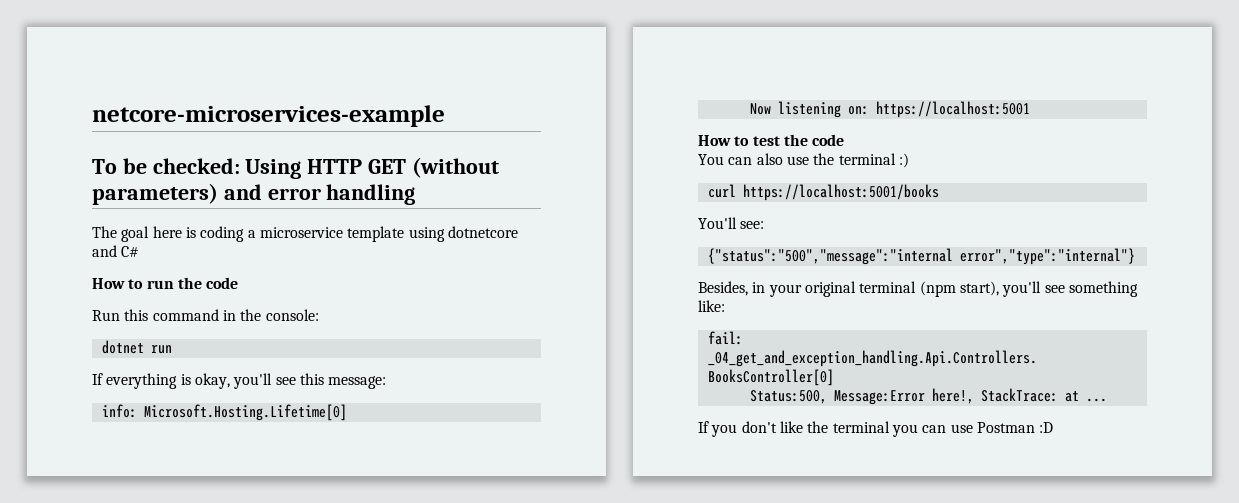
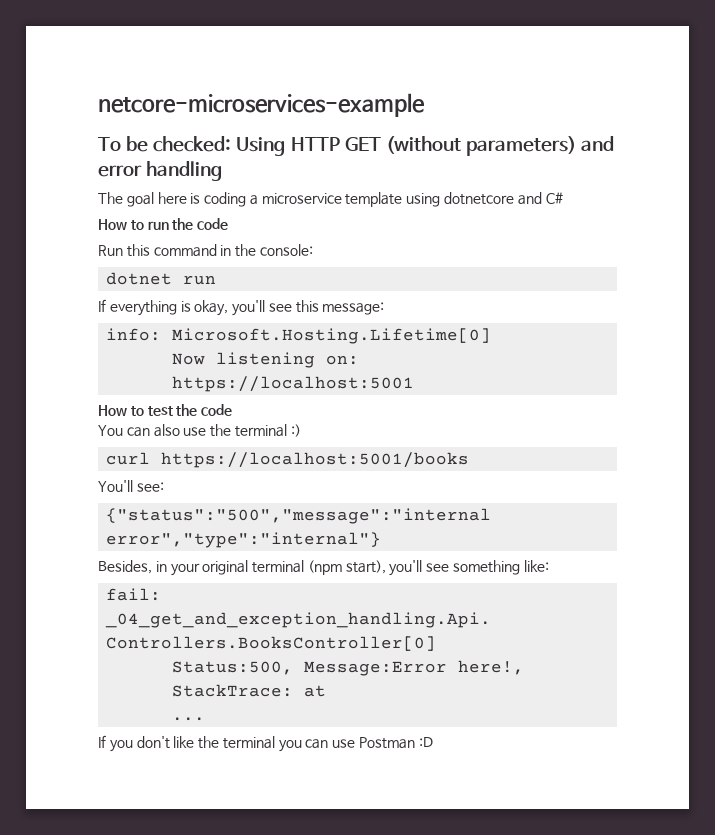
(1079, 396) none -> (327, 691) //

